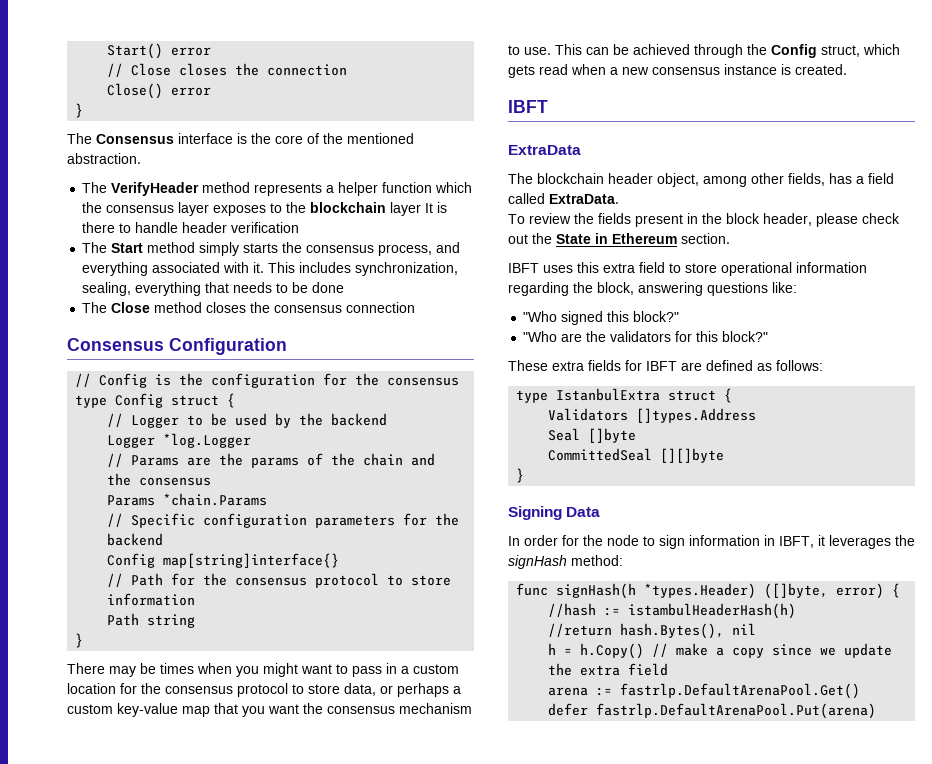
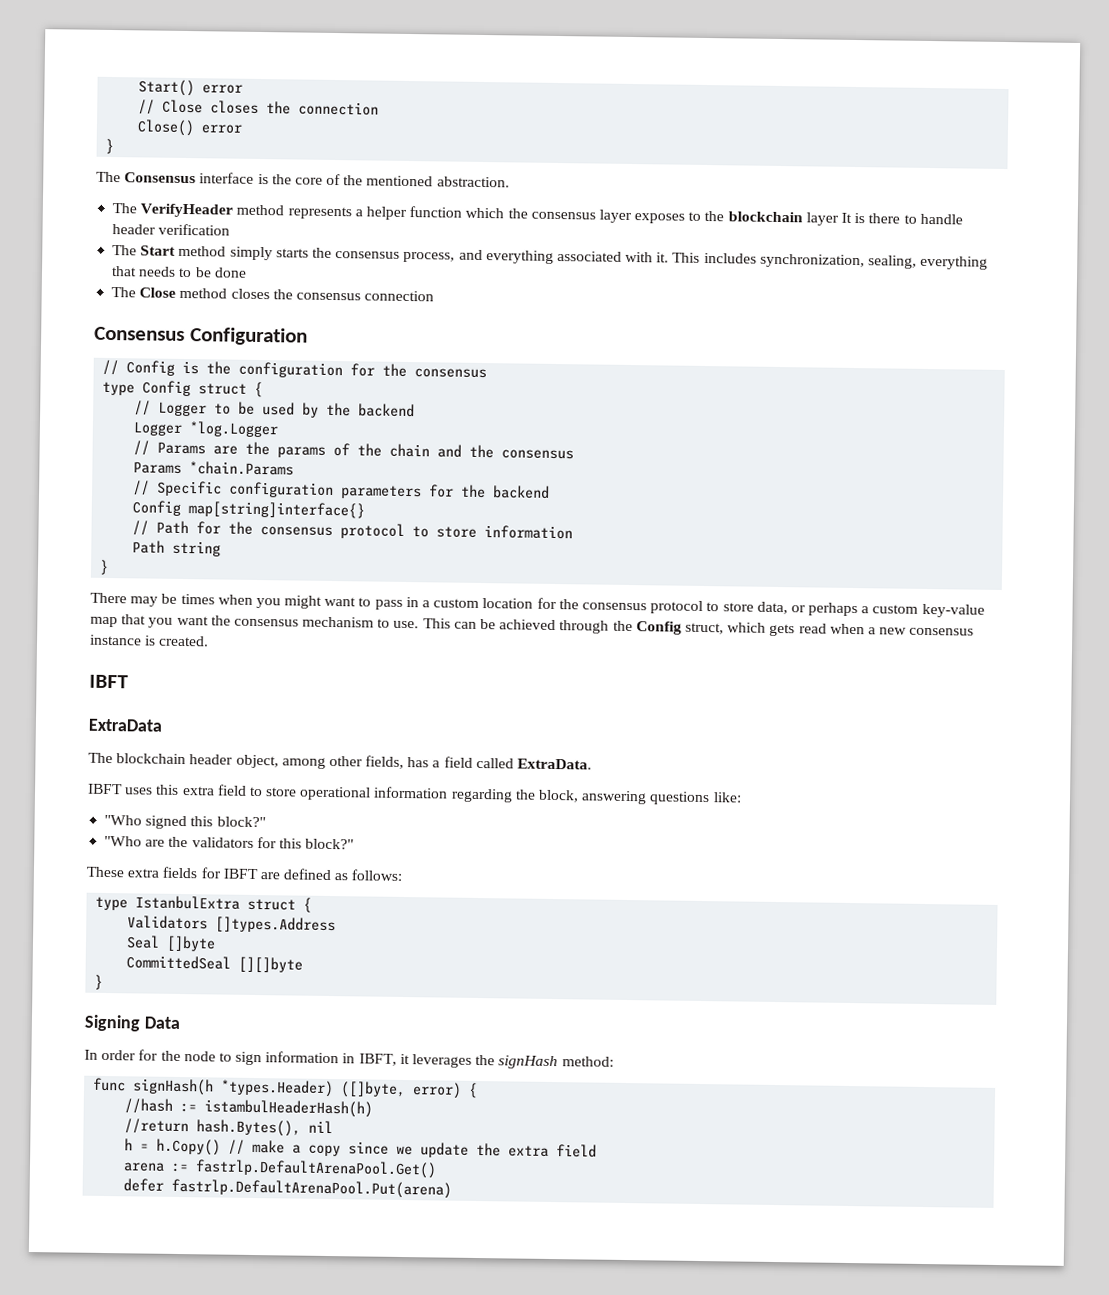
[508,213,900,227] [508,233,730,244] // To review the fields present in the block header, please check out the State in Ethereum section. -> (593, 764) none

